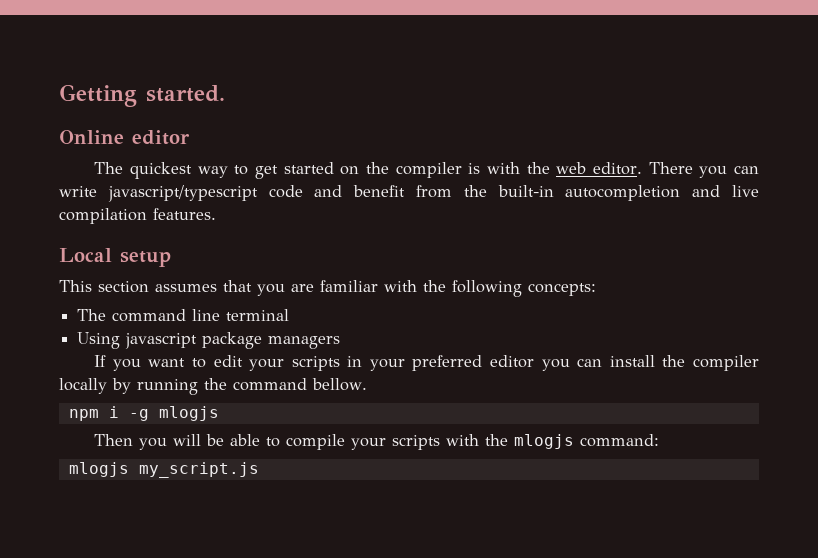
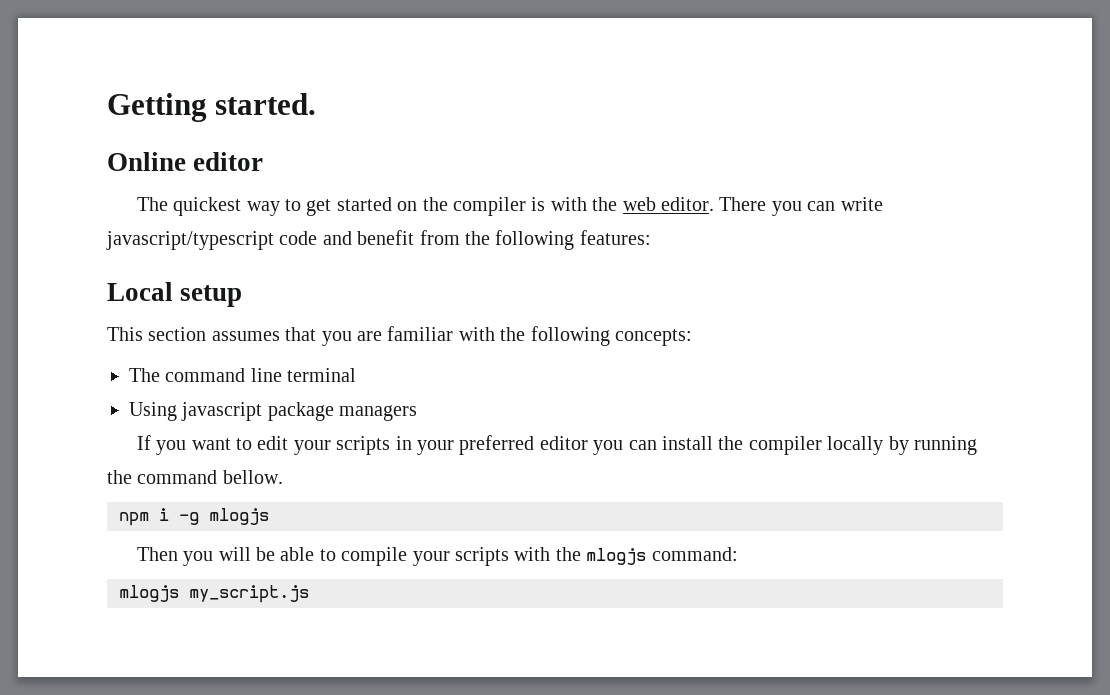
[497,185,759,201] [59,208,216,224] built-in autocompletion and live compilation features. -> [495,230,651,250] following features:

